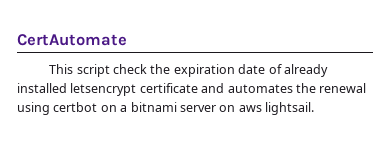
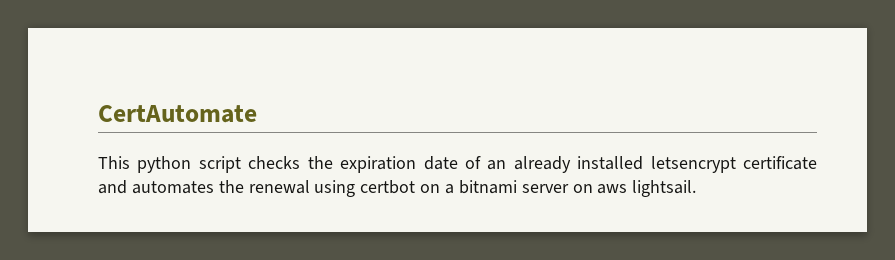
[76,64,148,77] script check -> [137,156,301,173] python script checks
(282, 69) none -> [487,160,507,170] an

